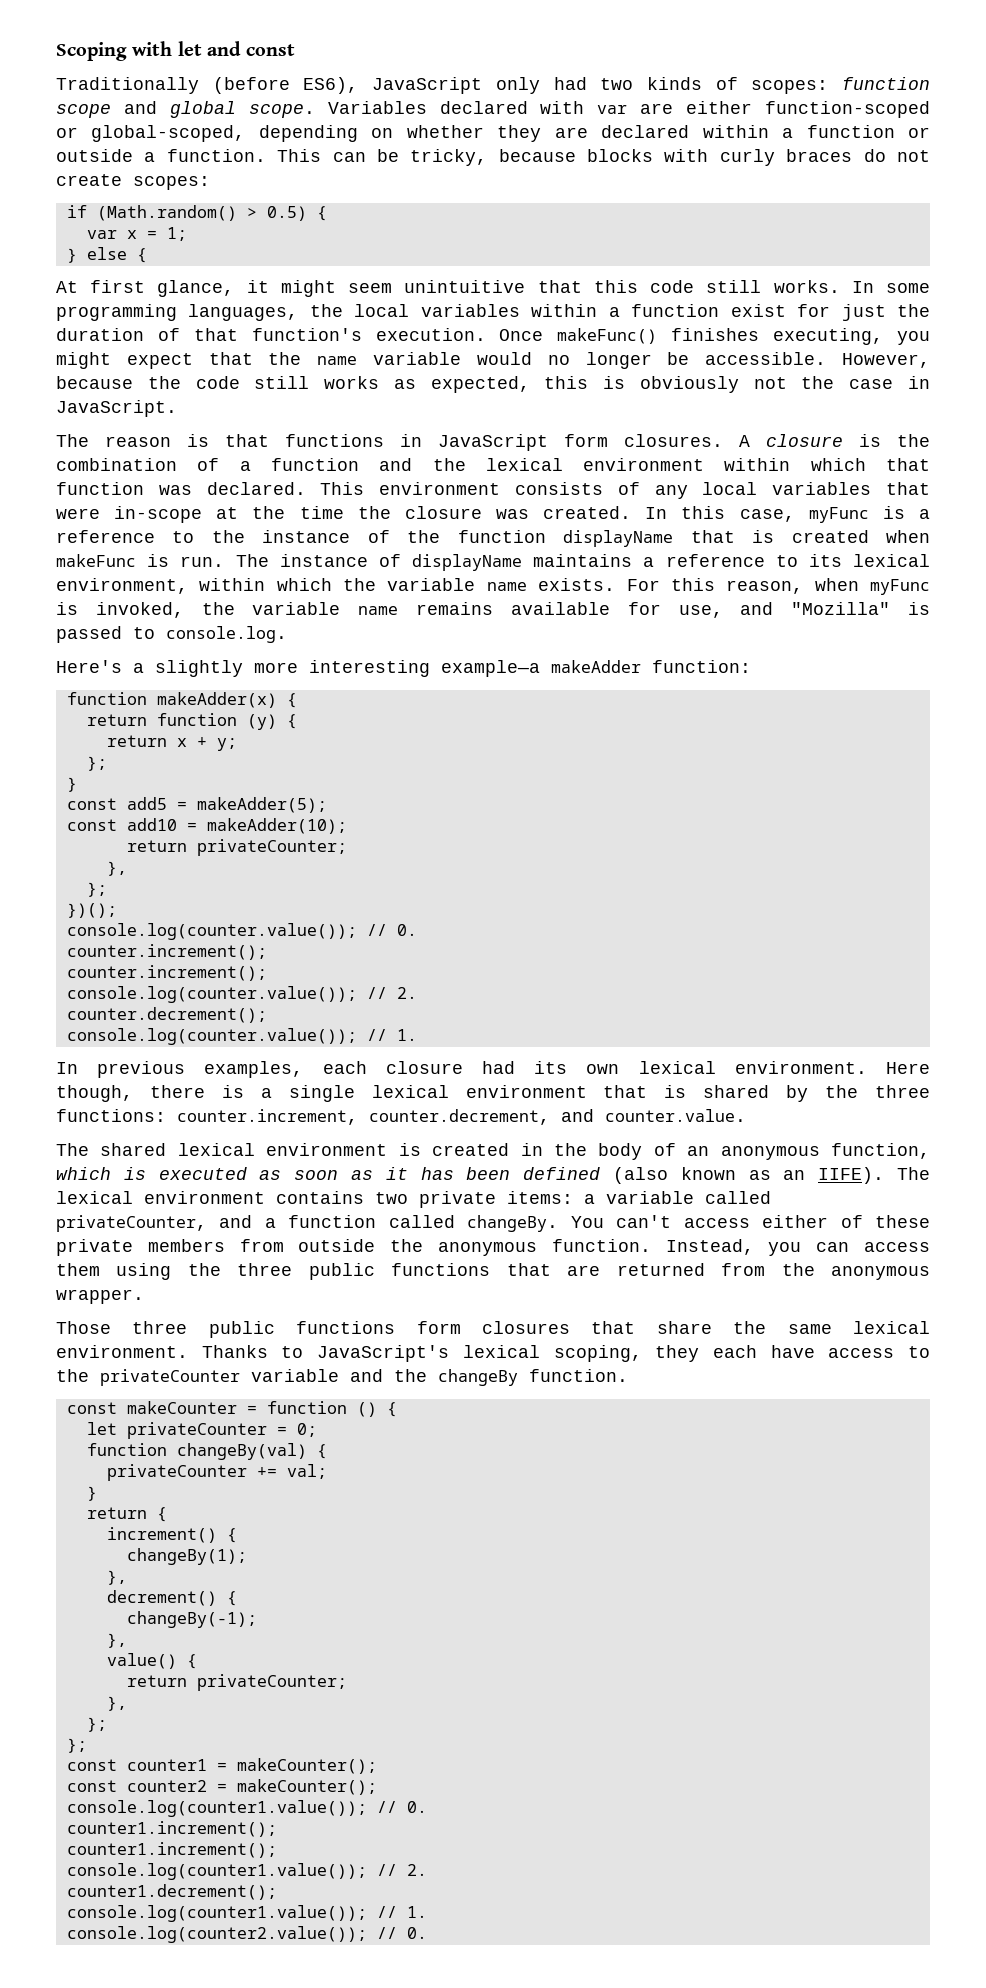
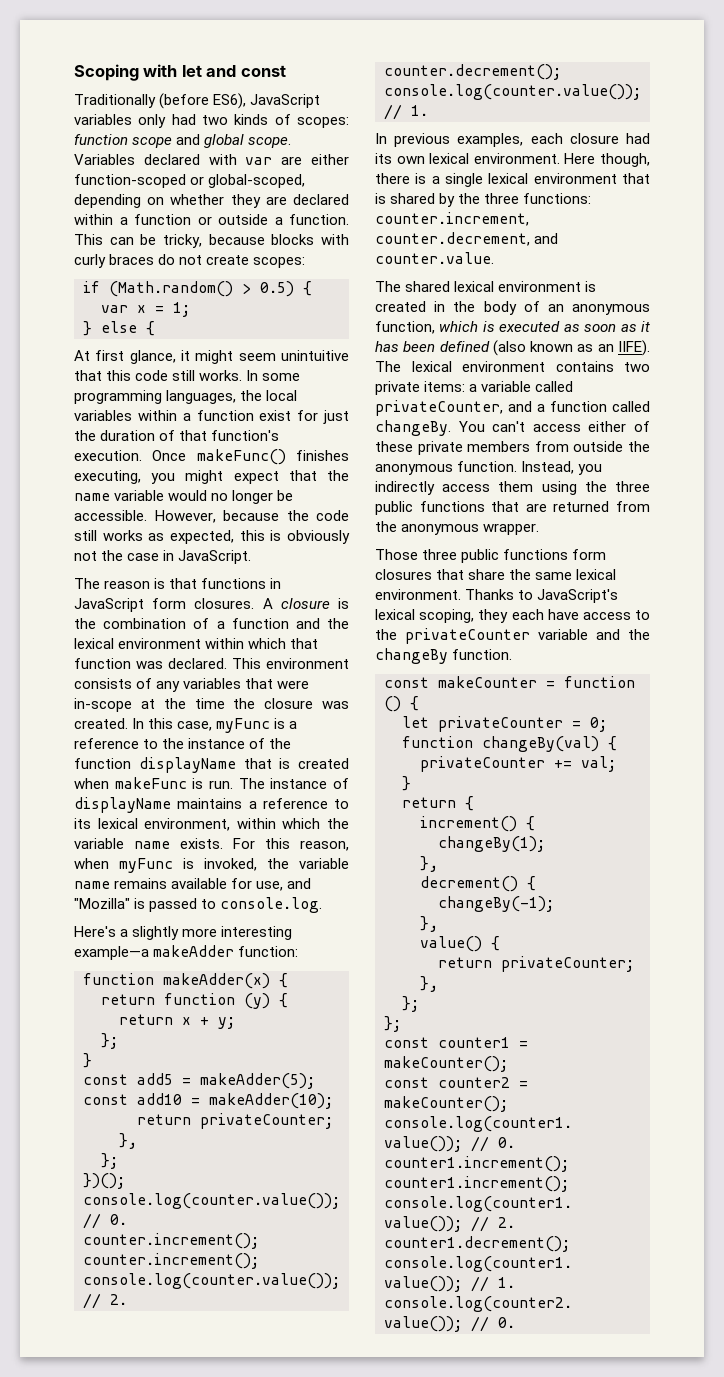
(483, 85) none -> [74,114,132,125] variables
[702,482,758,495] local -> (181, 686) none
[816,1242,850,1252] can -> [375,481,435,495] indirectly

